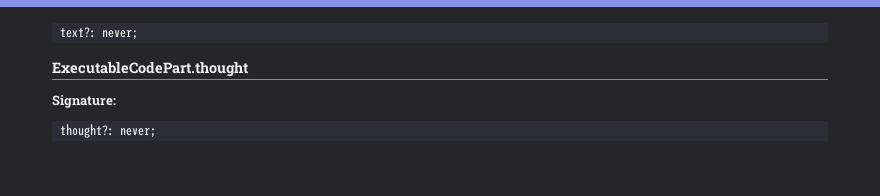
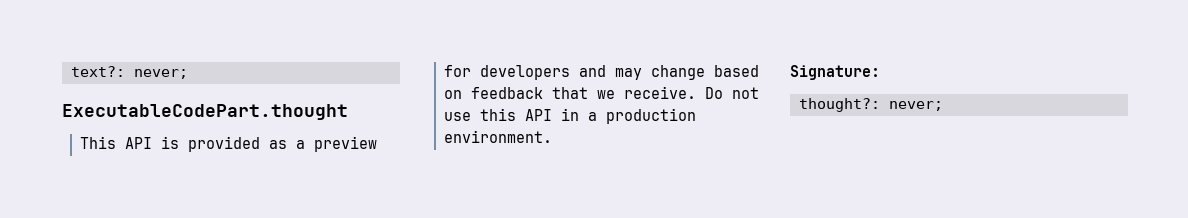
(249, 69) none -> [80,136,378,152] [444,65,760,80] [444,86,760,99] [444,108,697,124] [444,130,553,143] // This API is provided as a preview for developers and may change based on feedback that we receive. Do not use this API in a production environment.

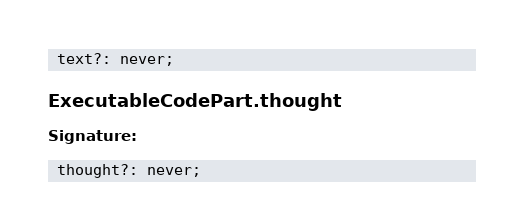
[80,136,378,152] [444,65,760,80] [444,86,760,99] [444,108,697,124] [444,130,553,143] // This API is provided as a preview for developers and may change based on feedback that we receive. Do not use this API in a production environment. -> (342, 102) none

